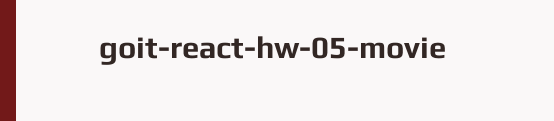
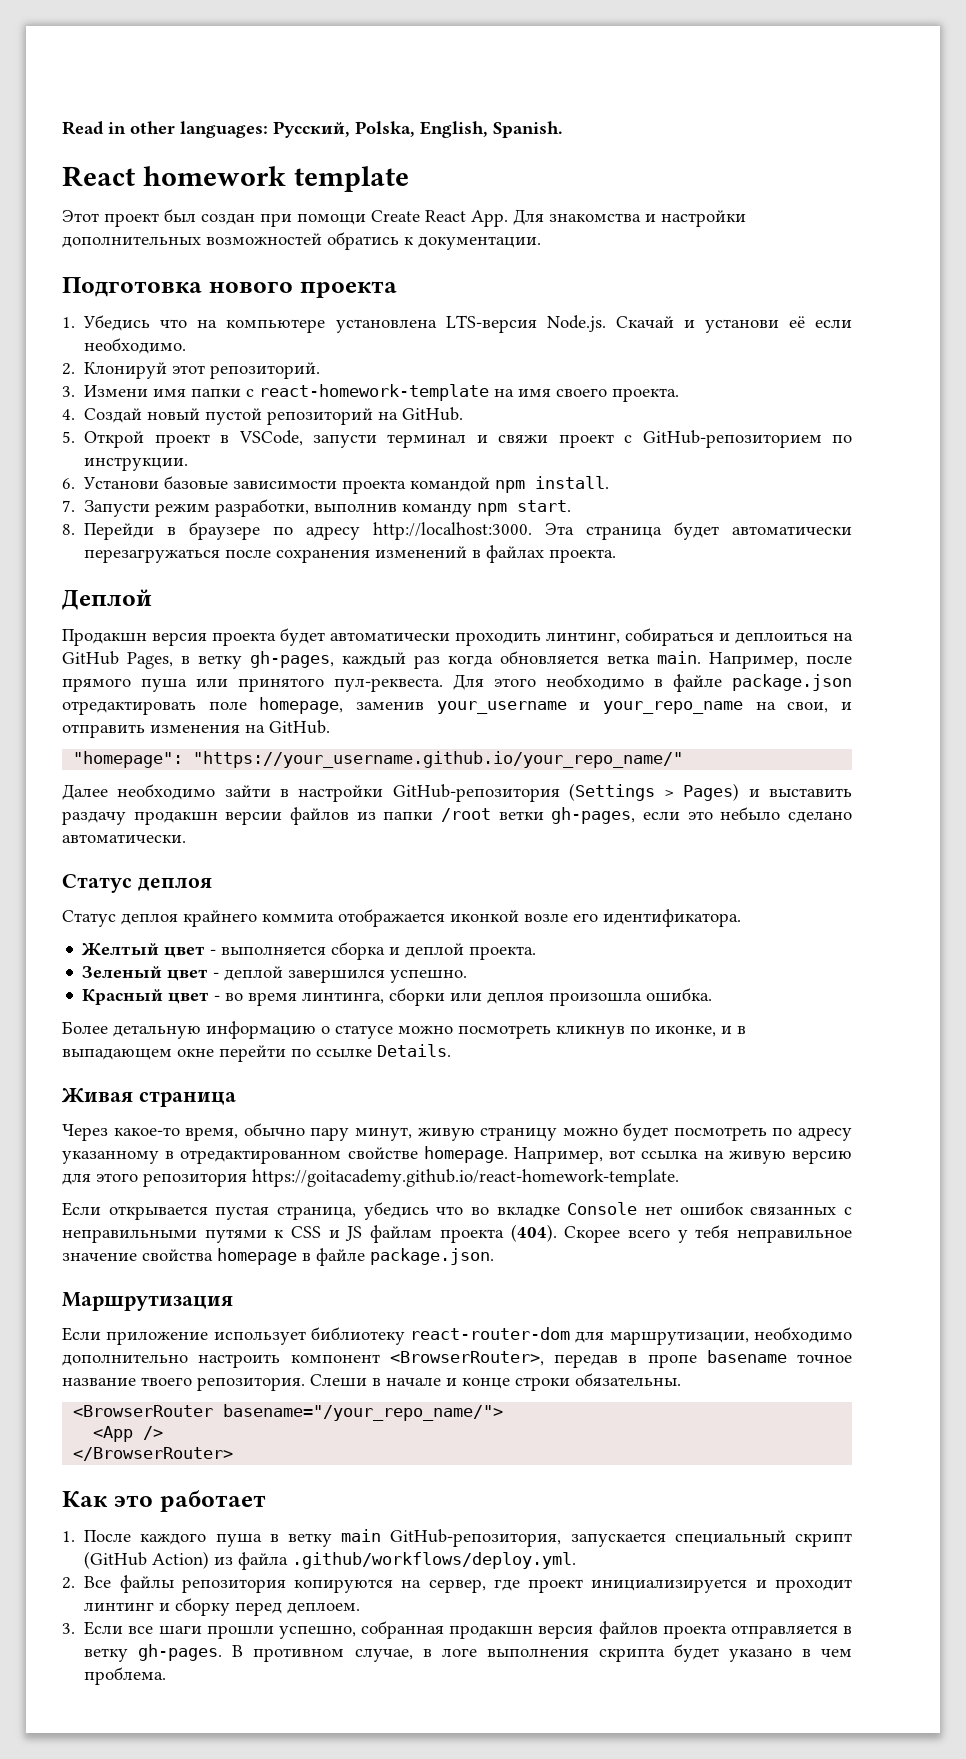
[99,36,446,65] goit-react-hw-05-movie -> [62,121,563,138] [62,166,409,192] [62,209,746,227] [62,232,541,250] [62,277,397,298] [62,315,853,333] [84,338,187,354] [62,362,321,379] [62,384,680,402] [62,407,464,425] [62,430,852,448] [84,457,189,471] [62,476,610,494] [62,499,572,517] [62,522,852,540] [84,545,617,563] [62,589,152,610] [62,628,853,646] [62,651,852,669] [62,674,852,692] [62,697,852,715] [62,720,330,738] [73,751,684,768] [62,783,852,802] [62,807,852,825] [62,834,186,843] [62,874,212,893] [62,909,741,927] [81,942,537,960] [82,966,468,983] [82,988,713,1006] [62,1021,746,1039] [62,1044,451,1062] [61,1088,236,1107] [62,1123,853,1141] [62,1146,853,1164] [62,1169,679,1187] [62,1202,852,1220] [62,1224,852,1243] [62,1248,494,1266] [62,1292,233,1311] [62,1327,853,1345] [62,1350,852,1368] [62,1373,681,1391] [73,1404,504,1421] [93,1426,164,1442] [73,1447,234,1461] [62,1490,266,1512] [62,1529,852,1547] [84,1551,577,1570] [62,1575,852,1593] [84,1598,361,1616] [62,1621,852,1639] [84,1644,852,1662] [84,1667,167,1685] Read in other languages: Русский, Polska, English, Spanish. // React homework template // Этот проект был создан при помощи Create React App. Для знакомства и настройки дополнительных возможностей обратись к документации. // Подготовка нового проекта // 1. Убедись что на компьютере установлена LTS-версия Node.js. Скачай и установи её если необходимо. // 2. Клонируй этот репозиторий. // 3. Измени имя папки с react-homework-template на имя своего проекта. // 4. Создай новый пустой репозиторий на GitHub. // 5. Открой проект в VSCode, запусти терминал и свяжи проект с GitHub-репозиторием по инструкции. // 6. Установи базовые зависимости проекта командой npm install. // 7. Запусти режим разработки, выполнив команду npm start. // 8. Перейди в браузере по адресу http://localhost:3000. Эта страница будет автоматически перезагружаться после сохранения изменений в файлах проекта. // Деплой // Продакшн версия проекта будет автоматически проходить линтинг, собираться и деплоиться на GitHub Pages, в ветку gh-pages, каждый раз когда обновляется ветка main. Например, после прямого пуша или принятого пул-реквеста. Для этого необходимо в файле package.json отредактировать поле homepage, заменив your_username и your_repo_name на свои, и отправить изменения на GitHub. // "homepage": "https://your_username.github.io/your_repo_name/" // Далее необходимо зайти в настройки GitHub-репозитория (Settings > Pages) и выставить раздачу продакшн версии файлов из папки /root ветки gh-pages, если это небыло сделано автоматически. // Статус деплоя // Статус деплоя крайнего коммита отображается иконкой возле его идентификатора. // Желтый цвет - выполняется сборка и деплой проекта. // Зеленый цвет - деплой завершился успешно. // Красный цвет - во время линтинга, сборки или деплоя произошла ошибка. // Более детальную информацию о статусе можно посмотреть кликнув по иконке, и в выпадающем окне перейти по ссылке Details. // Живая страница // Через какое-то время, обычно пару минут, живую страницу можно будет посмотреть по адресу указанному в отредактированном свойстве homepage. Например, вот ссылка на живую версию для этого репозитория https://goitacademy.github.io/react-homework-template. // Если открывается пустая страница, убедись что во вкладке Console нет ошибок связанных с неправильными путями к CSS и JS файлам проекта (404). Скорее всего у тебя неправильное значение свойства homepage в файле package.json. // Маршрутизация // Если приложение использует библиотеку react-router-dom для маршрутизации, необходимо дополнительно настроить компонент <BrowserRouter>, передав в пропе basename точное название твоего репозитория. Слеши в начале и конце строки обязательны. // <BrowserRouter basename="/your_repo_name/"> // <App /> // </BrowserRouter> // Как это работает // 1. После каждого пуша в ветку main GitHub-репозитория, запускается специальный скрипт (GitHub Action) из файла .github/workflows/deploy.yml. // 2. Все файлы репозитория копируются на сервер, где проект инициализируется и проходит линтинг и сборку перед деплоем. // 3. Если все шаги прошли успешно, собранная продакшн версия файлов проекта отправляется в ветку gh-pages. В противном случае, в логе выполнения скрипта будет указано в чем проблема.

